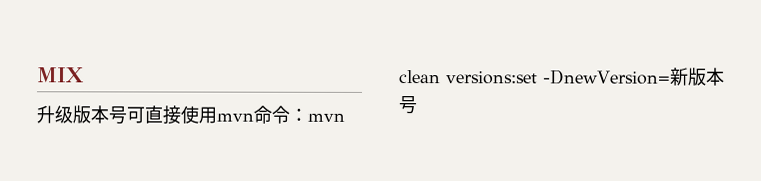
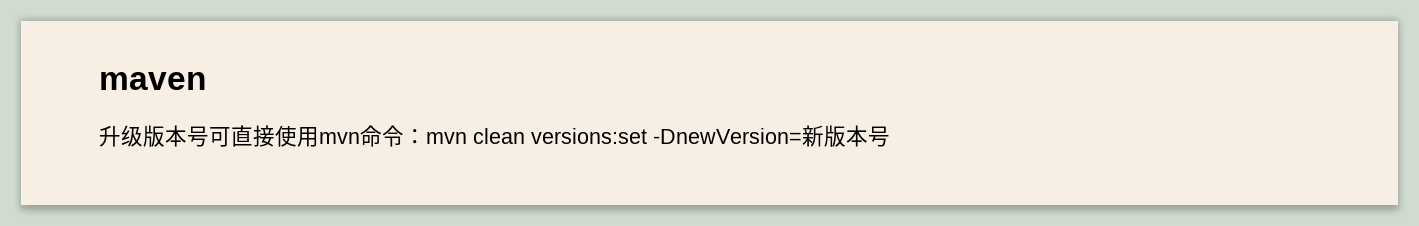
[37,67,84,83] MIX -> [99,72,206,90] maven

